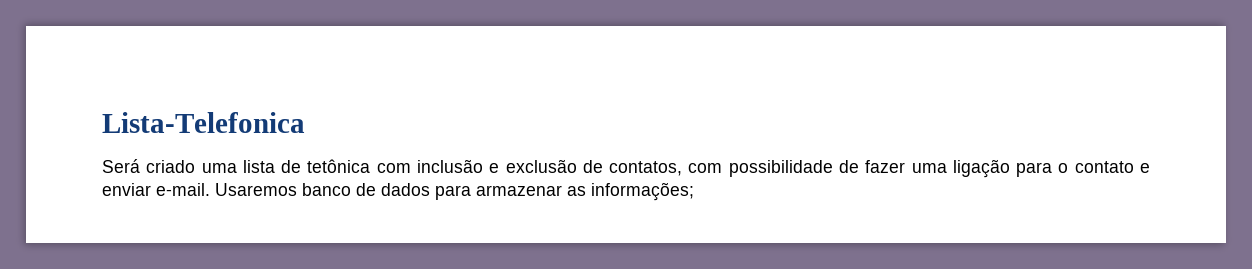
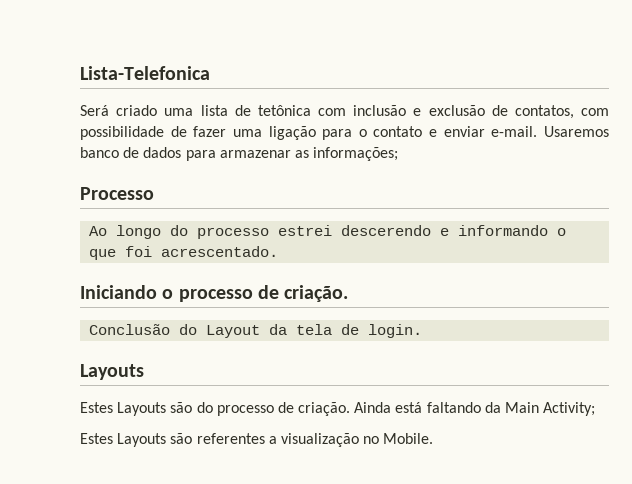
(694, 191) none -> [80,187,154,200] [89,225,567,239] [89,246,279,260] [80,285,349,302] [89,324,423,338] [80,364,144,380] [80,402,596,416] [80,433,434,447] // Processo // Ao longo do processo estrei descerendo e informando o que foi acrescentado. // Iniciando o processo de criação. // Conclusão do Layout da tela de login. // Layouts // Estes Layouts são do processo de criação. Ainda está faltando da Main Activity; // Estes Layouts são referentes a visualização no Mobile.

